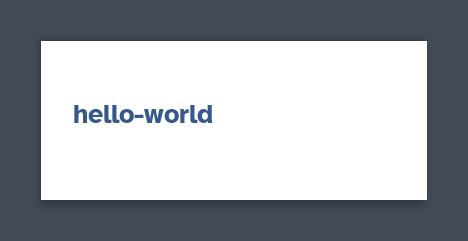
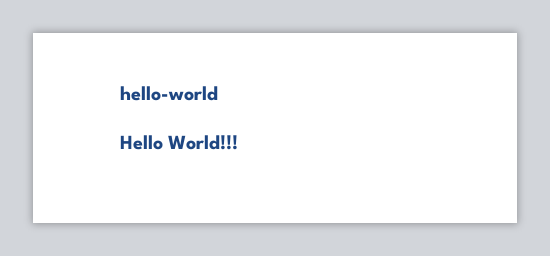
(213, 114) none -> [120,135,239,150] // Hello World!!!

